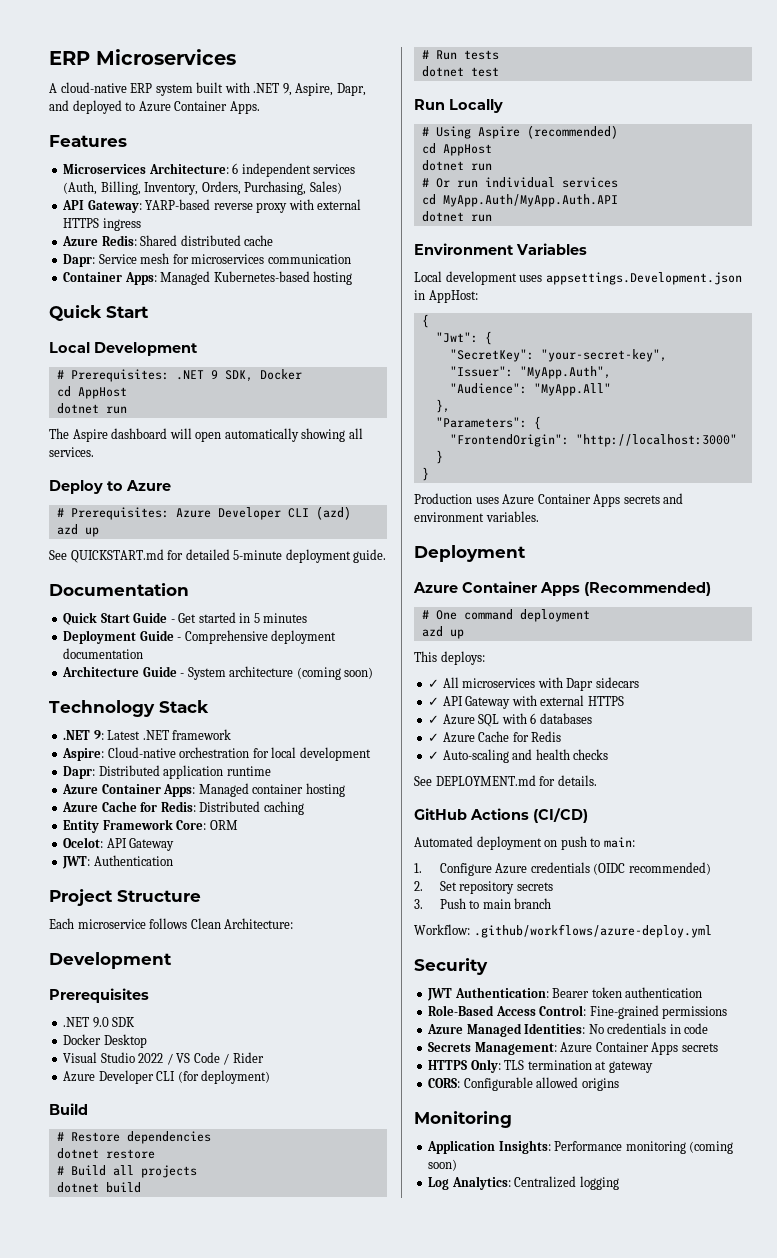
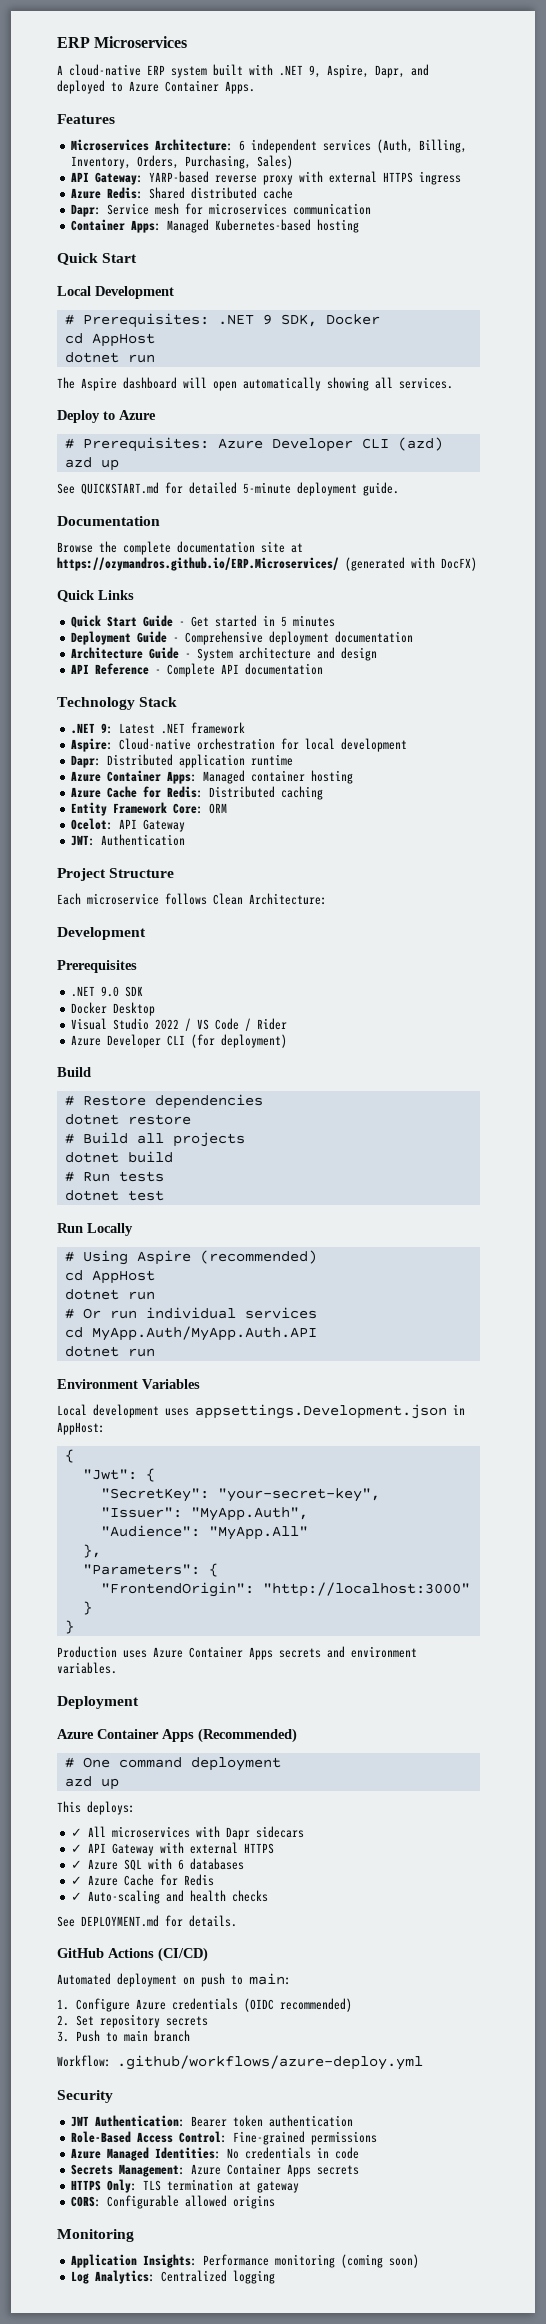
(189, 589) none -> [57,541,303,555] [57,557,477,571] [57,590,134,602] // Browse the complete documentation site at https://ozymandros.github.io/ERP.Microservices/ (generated with DocFX) // Quick Links
[296,667,374,680] (coming soon) -> [317,647,378,661] [71,663,324,677] and design // API Reference - Complete API documentation

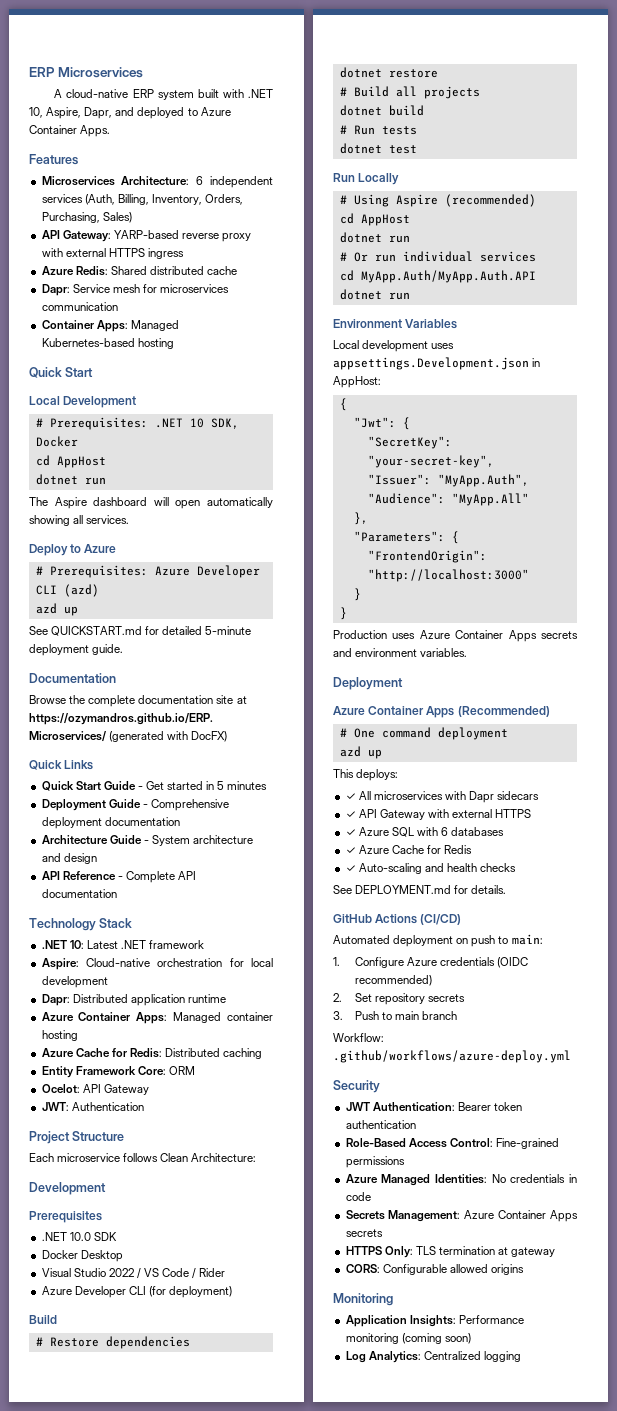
[309,65,321,78] 9, -> [29,107,43,118] 10,
[262,314,272,325] 9 -> [189,418,204,428] 10
[101,723,114,734] 9: -> [69,940,84,949] 10:
[101,986,120,997] 9.0 -> [69,1232,91,1241] 10.0

